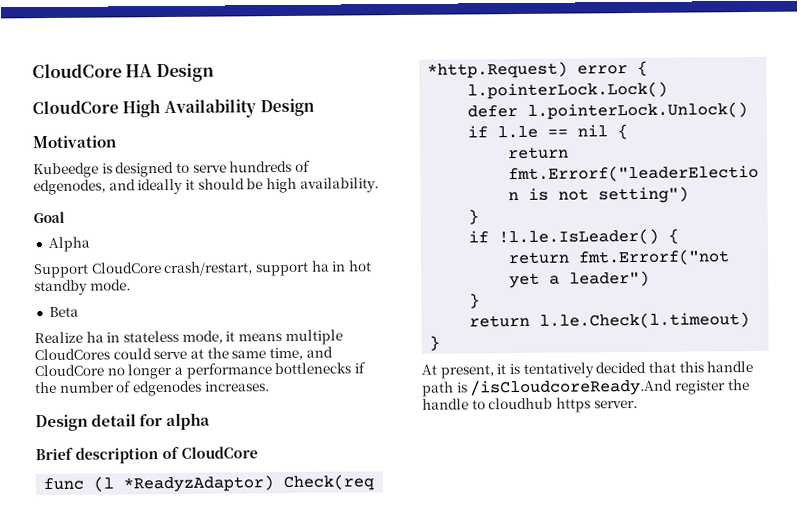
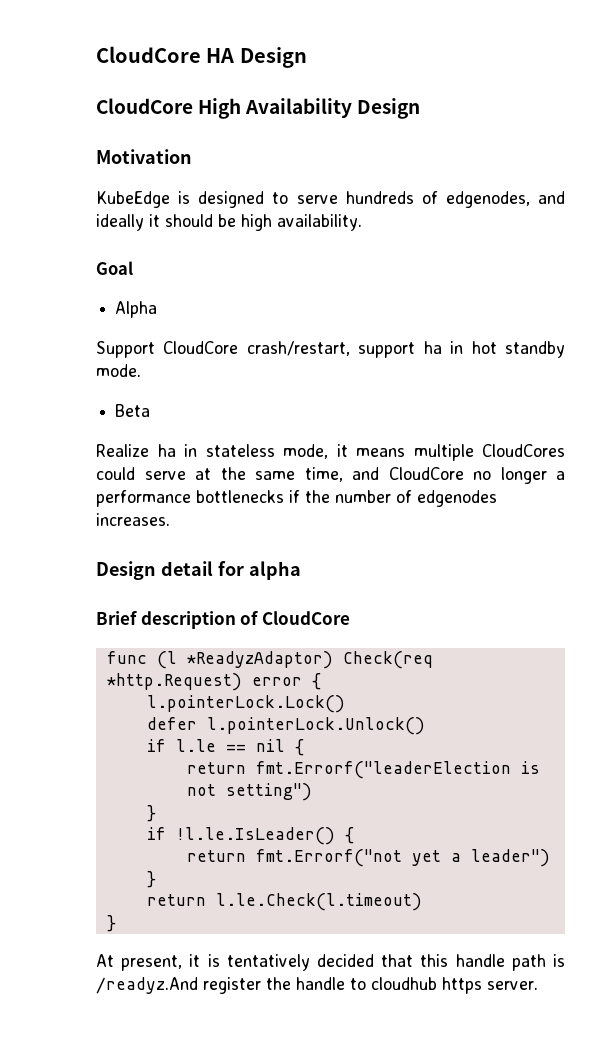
[33,162,99,179] Kubeedge -> [96,191,170,208] KubeEdge
[470,378,674,397] /isCloudcoreReady.And -> [96,977,198,994] /readyz.And

